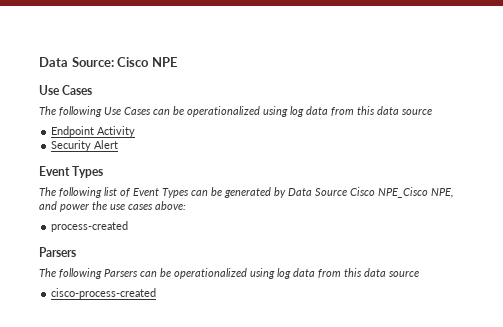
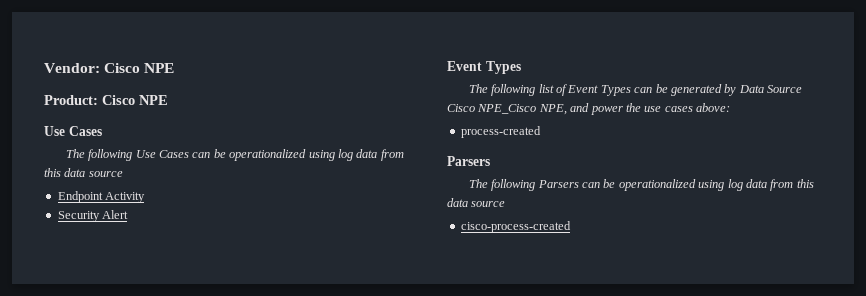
[39,57,114,67] Data Source: -> [44,63,175,73] [44,95,98,105] Vendor: Cisco NPE // Product:

